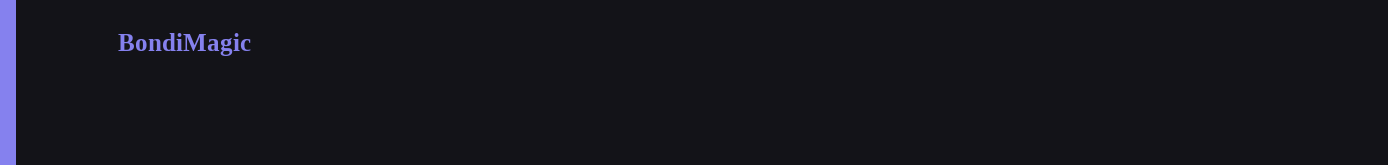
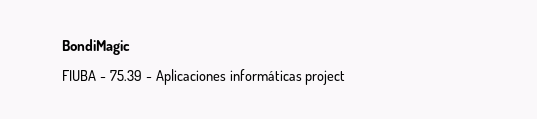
(251, 44) none -> [62,69,346,85] // FIUBA - 75.39 - Aplicaciones informáticas project

